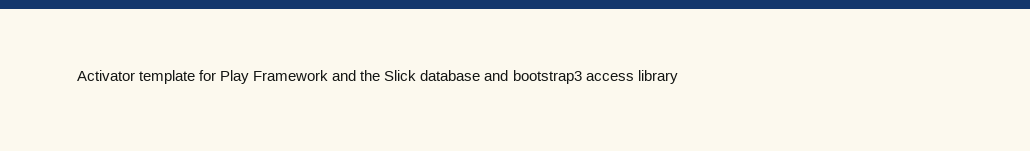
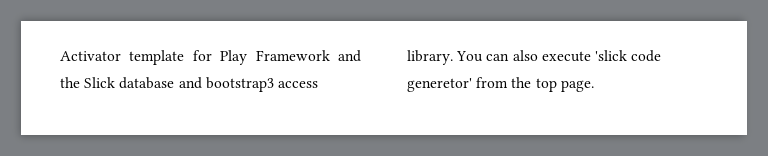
[637,70,678,84] library -> [407,50,662,65] [407,77,594,92] library. You can also execute 'slick code generetor' from the top page.

